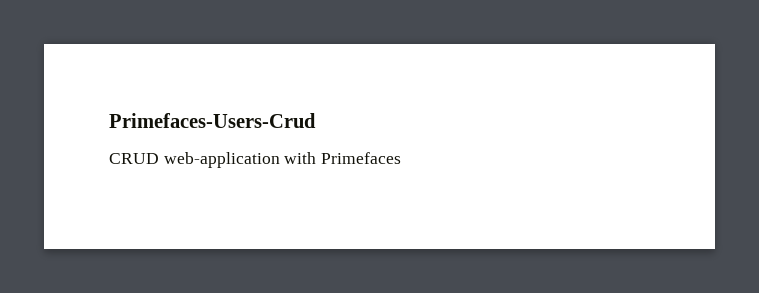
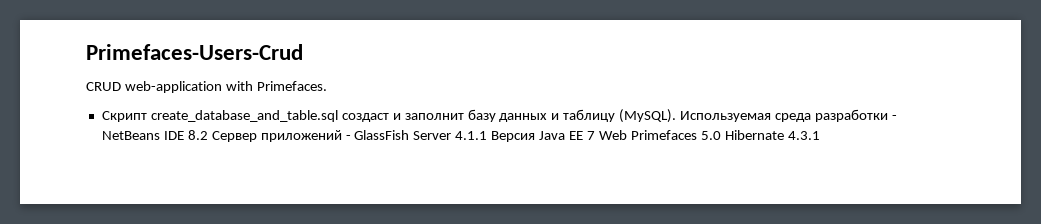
[321,152,402,164] Primefaces -> [256,81,327,91] [101,109,897,123] [101,130,820,142] Primefaces. // Скрипт create_database_and_table.sql создаст и заполнит базу данных и таблицу (MySQL). Используемая среда разработки - NetBeans IDE 8.2 Сервер приложений - GlassFish Server 4.1.1 Версия Java EE 7 Web Primefaces 5.0 Hibernate 4.3.1

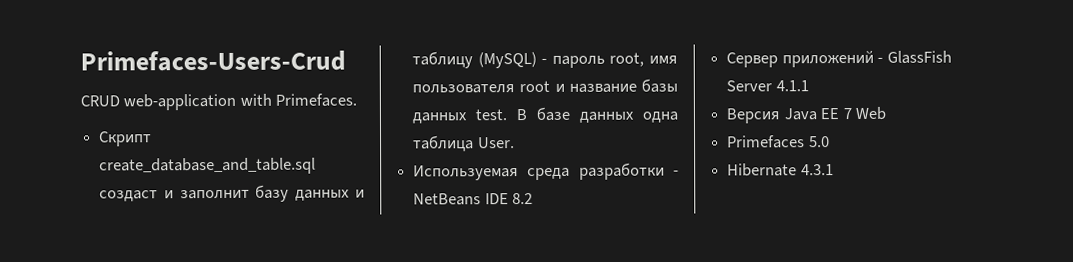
[619,109,677,123] (MySQL). -> [477,51,679,69] [412,78,678,94] [412,106,678,124] [413,135,515,152] (MySQL) - пароль root, имя пользователя root и название базы данных test. В базе данных одна таблица User. //
(208, 135) none -> (534, 199) //
(488, 135) none -> (809, 86) //
(627, 135) none -> (886, 113) //
(721, 135) none -> (830, 142) //

